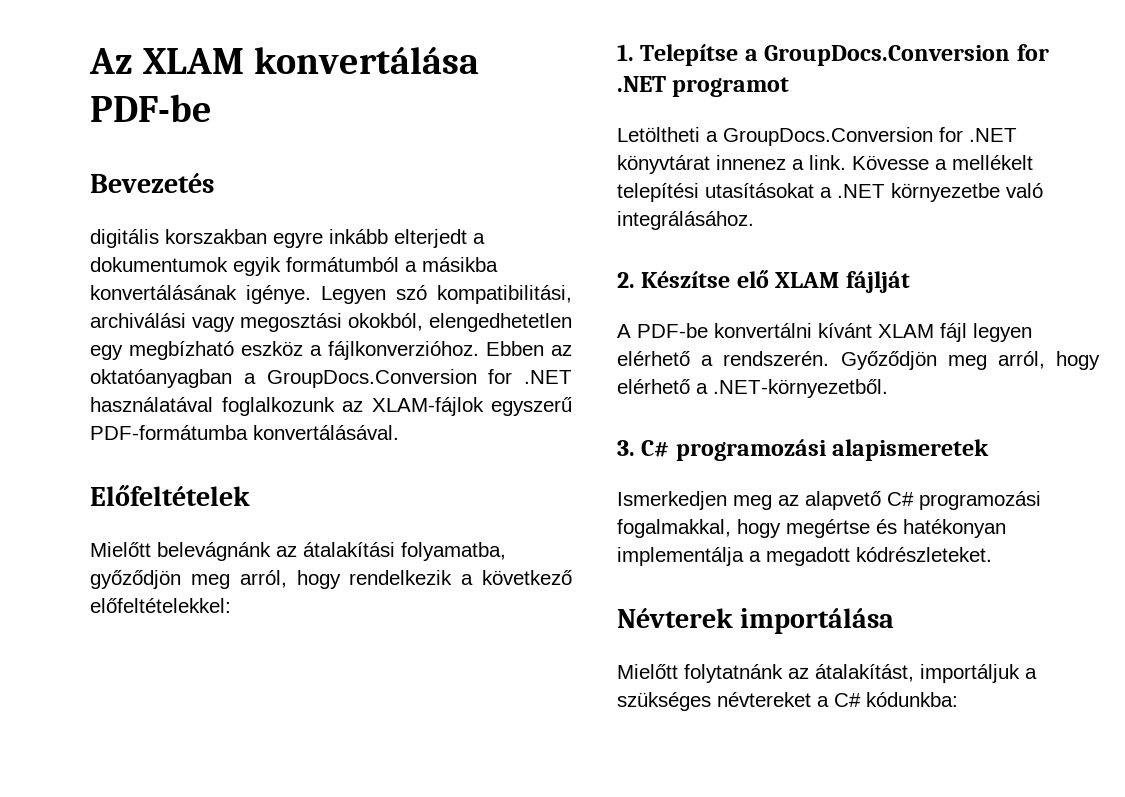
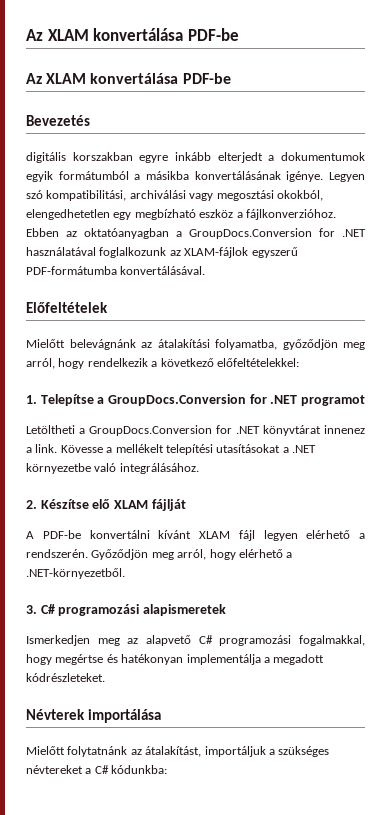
[89,47,480,74] [90,94,212,122] Az XLAM konvertálása PDF-be -> [26,28,239,41] [26,73,231,84] Az XLAM konvertálása PDF-be // Az XLAM konvertálása PDF-be

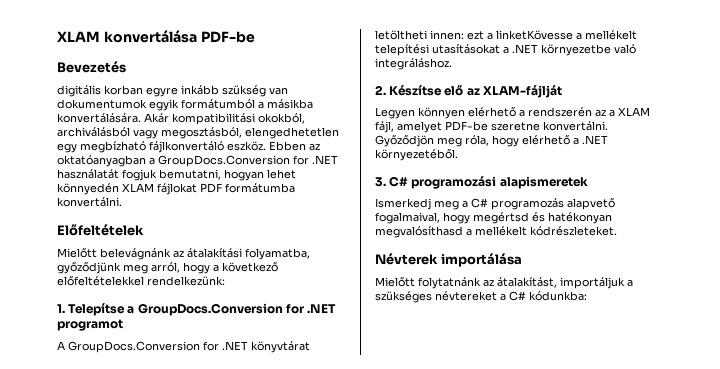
[26,28,239,41] [26,73,42,84] Az XLAM konvertálása PDF-be // Az -> (57, 36) none
[72,152,133,161] korszakban -> [104,85,143,95] korban
[217,152,275,163] elterjedt a -> [222,85,288,97] szükség van
[194,171,365,182] [26,190,323,201] [26,209,336,220] konvertálásának igénye. Legyen szó kompatibilitási, archiválási vagy megosztási okokból, elengedhetetlen egy megbízható eszköz a fájlkonverzióhoz. -> [57,113,305,125] [57,127,339,139] [57,141,266,153] konvertálására. Akár kompatibilitási okokból, archiválásból vagy megosztásból, elengedhetetlen egy megbízható fájlkonvertáló eszköz.
[26,247,298,258] [26,266,206,275] használatával foglalkozunk az XLAM-fájlok egyszerű PDF-formátumba konvertálásával. -> [57,169,296,181] [57,183,295,195] [57,197,122,207] használatát fogjuk bemutatni, hogyan lehet könnyedén XLAM fájlokat PDF formátumba konvertálni.
[282,339,365,350] [26,358,148,369] győződjön meg arról, hogy rendelkezik -> [57,262,210,274] győződjünk meg arról, hogy
[216,358,299,367] előfeltételekkel: -> [57,276,225,286] előfeltételekkel rendelkezünk:
[26,425,85,434] Letöltheti a -> [57,341,65,350] A
[324,425,365,434] [26,444,103,453] innenez a link. Kövesse -> [375,30,573,40] letöltheti innen: ezt a linketKövesse
[119,463,199,474] integrálásához. -> [375,58,452,70] integráláshoz.
[113,499,186,511] [26,530,365,541] [26,549,88,558] XLAM fájlját // A PDF-be konvertálni kívánt XLAM fájl legyen elérhető a rendszerén. -> [466,85,562,98] [375,107,650,119] [375,121,608,133] az XLAM-fájlját // Legyen könnyen elérhető a rendszerén az a XLAM fájl, amelyet PDF-be szeretne konvertálni.
[177,549,207,560] arról, -> [465,135,489,146] róla,
[26,568,125,579] .NET-környezetből. -> [582,135,608,144] [375,149,458,161] .NET környezetéből.
[26,635,365,646] [26,654,325,665] Ismerkedjen meg az alapvető C# programozási fogalmakkal, hogy megértse és hatékonyan implementálja a megadott -> [375,198,615,210] [375,212,612,224] [375,226,527,238] Ismerkedj meg a C# programozás alapvető fogalmaival, hogy megértsd és hatékonyan megvalósíthasd a mellékelt

